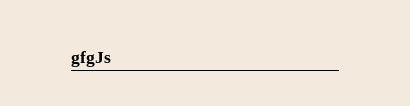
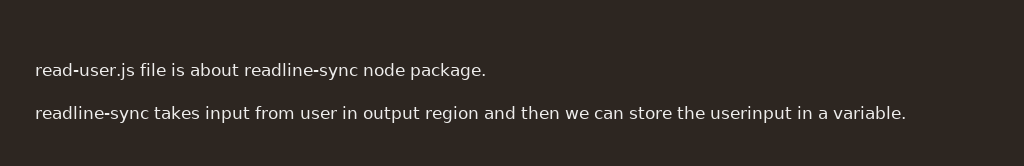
[71,51,111,67] gfgJs -> [35,63,486,80] [35,106,906,123] read-user.js file is about readline-sync node package. // readline-sync takes input from user in output region and then we can store the userinput in a variable.

